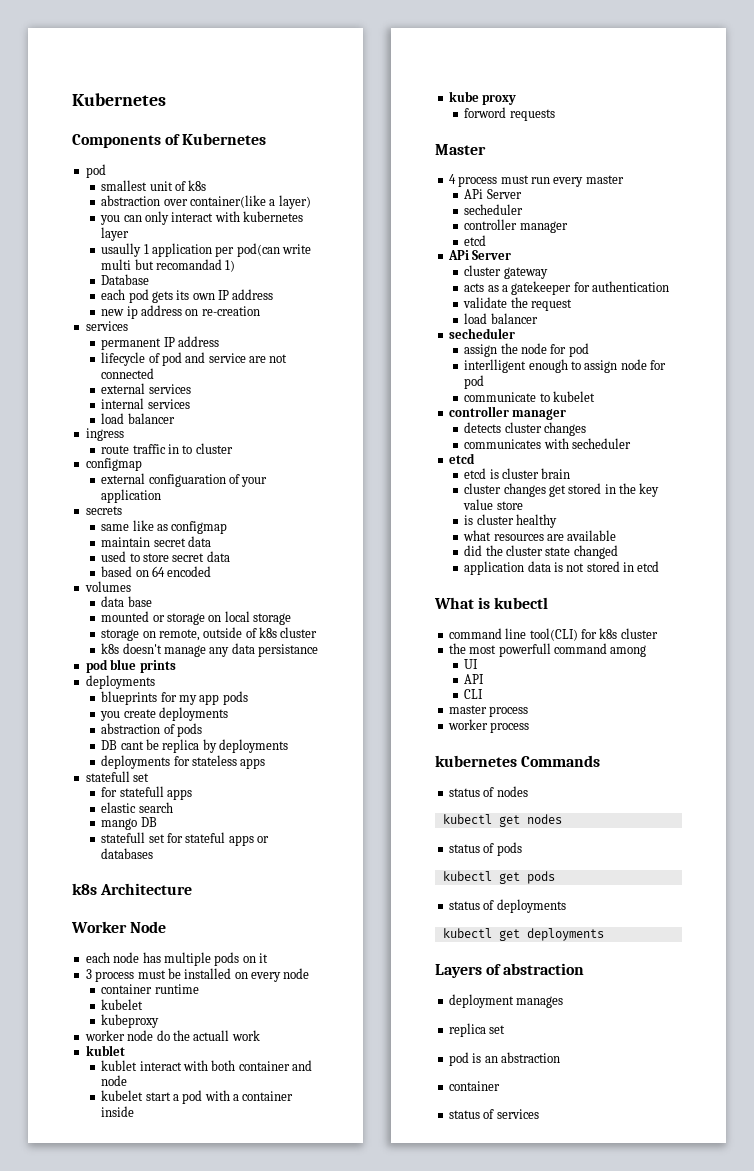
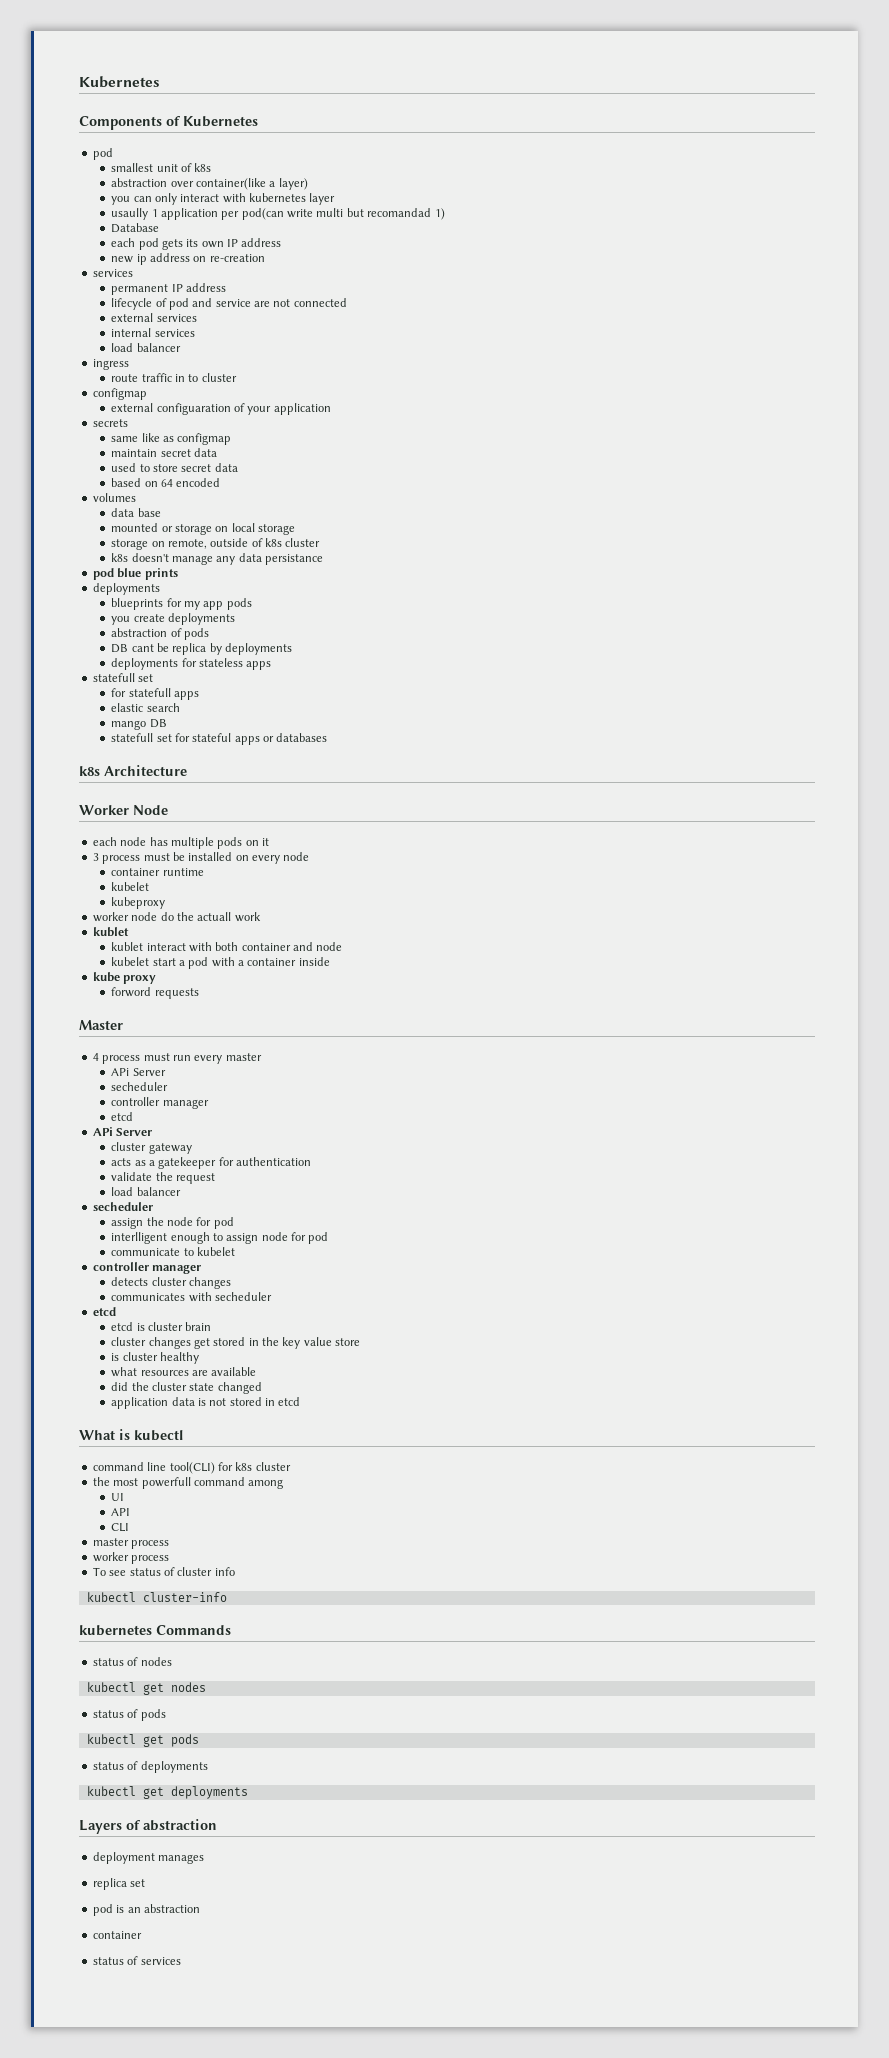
(530, 727) none -> [92,1567,235,1576] [86,1592,227,1602] // To see status of cluster info // kubectl cluster-info

